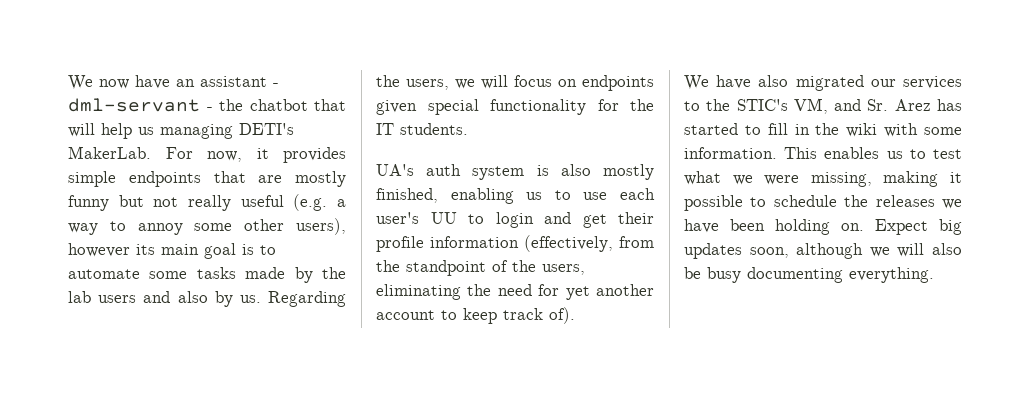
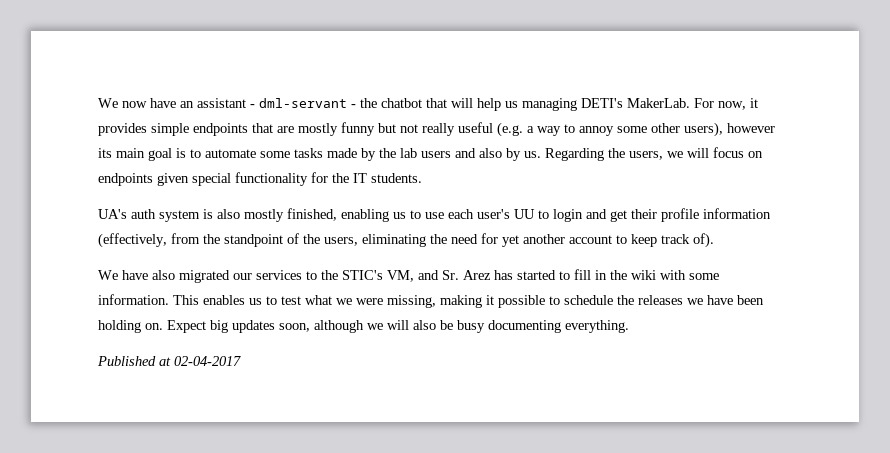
(934, 275) none -> [97,356,241,366] // Published at 02-04-2017

